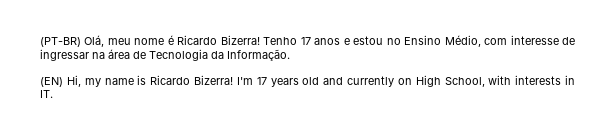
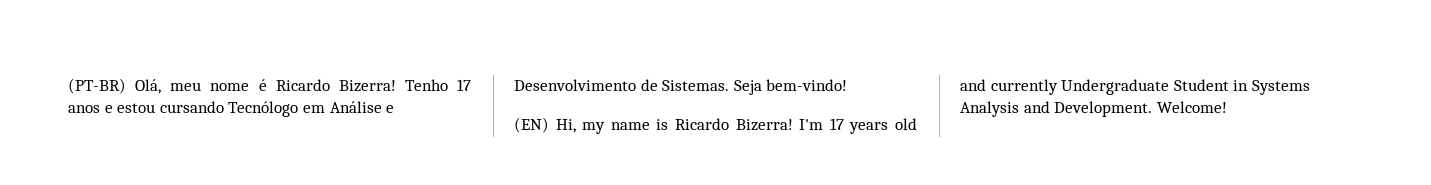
[386,35,576,47] [40,49,290,61] no Ensino Médio, com interesse de ingressar na área de Tecnologia da Informação. -> [159,101,395,117] [514,79,848,95] cursando Tecnólogo em Análise e Desenvolvimento de Sistemas. Seja bem-vindo!
[397,75,575,87] [40,90,53,98] on High School, with interests in IT. -> [1061,79,1310,95] [960,101,1227,117] Undergraduate Student in Systems Analysis and Development. Welcome!

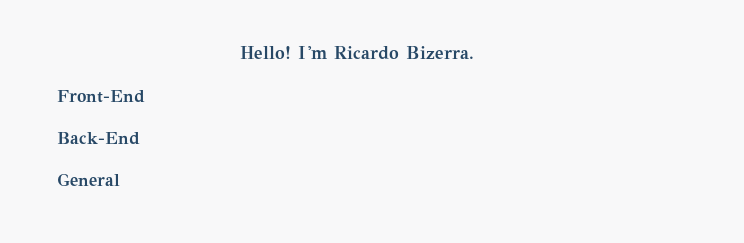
[68,78,471,94] [68,101,395,117] [514,79,848,95] [514,117,917,134] [960,79,1310,95] [960,101,1227,117] (PT-BR) Olá, meu nome é Ricardo Bizerra! Tenho 17 anos e estou cursando Tecnólogo em Análise e Desenvolvimento de Sistemas. Seja bem-vindo! // (EN) Hi, my name is Ricardo Bizerra! I'm 17 years old and currently Undergraduate Student in Systems Analysis and Development. Welcome! -> [239,46,474,60] [57,90,145,103] [57,132,140,145] [57,173,120,186] Hello! I'm Ricardo Bizerra. // Front-End // Back-End // General

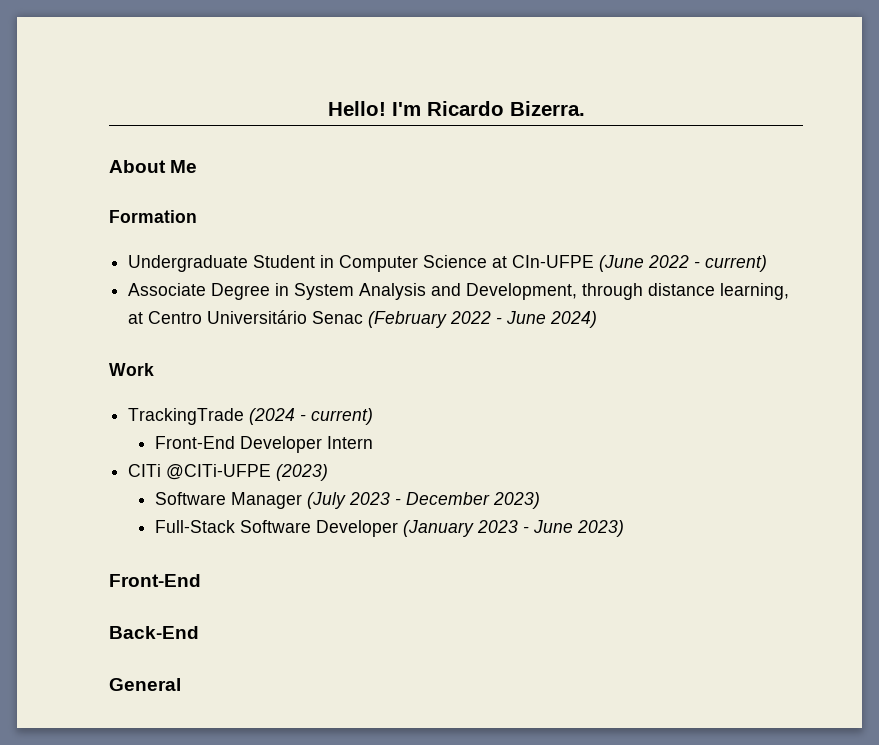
(474, 52) none -> [109,160,198,173] [109,210,197,223] [128,255,768,272] [128,283,790,300] [128,310,598,328] [109,363,154,376] [128,408,374,425] [154,436,373,453] [128,464,329,481] [154,492,540,509] [154,520,624,537] // About Me // Formation // Undergraduate Student in Computer Science at CIn-UFPE (June 2022 - current) // Associate Degree in System Analysis and Development, through distance learning, at Centro Universitário Senac (February 2022 - June 2024) // Work // TrackingTrade (2024 - current) // Front-End Developer Intern // CITi @CITi-UFPE (2023) // Software Manager (July 2023 - December 2023) // Full-Stack Software Developer (January 2023 - June 2023)

